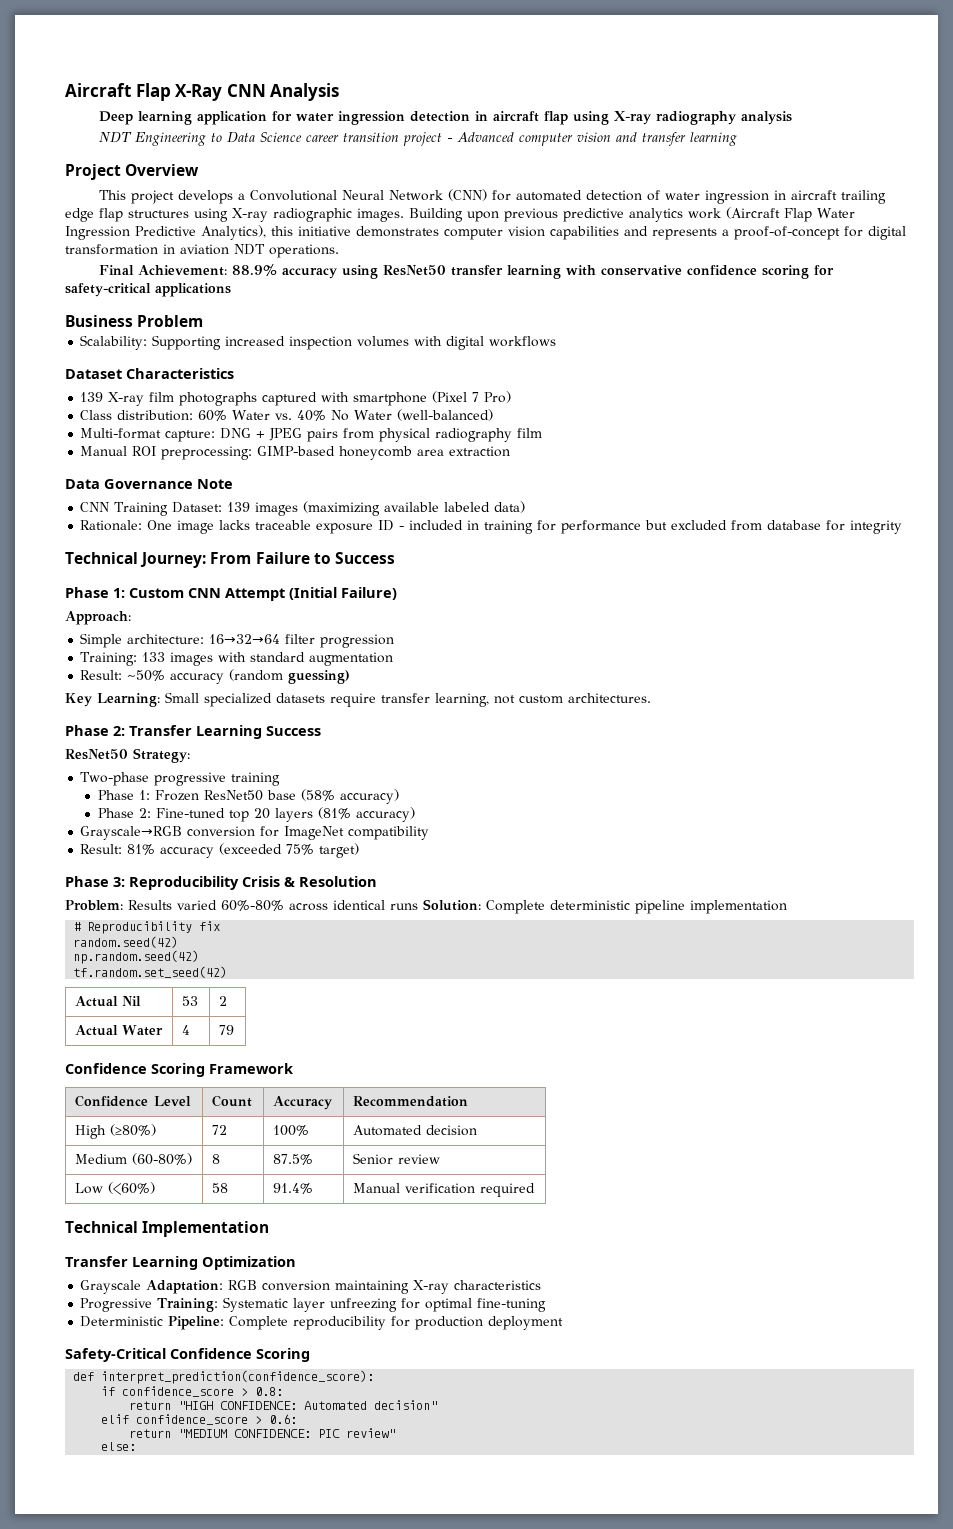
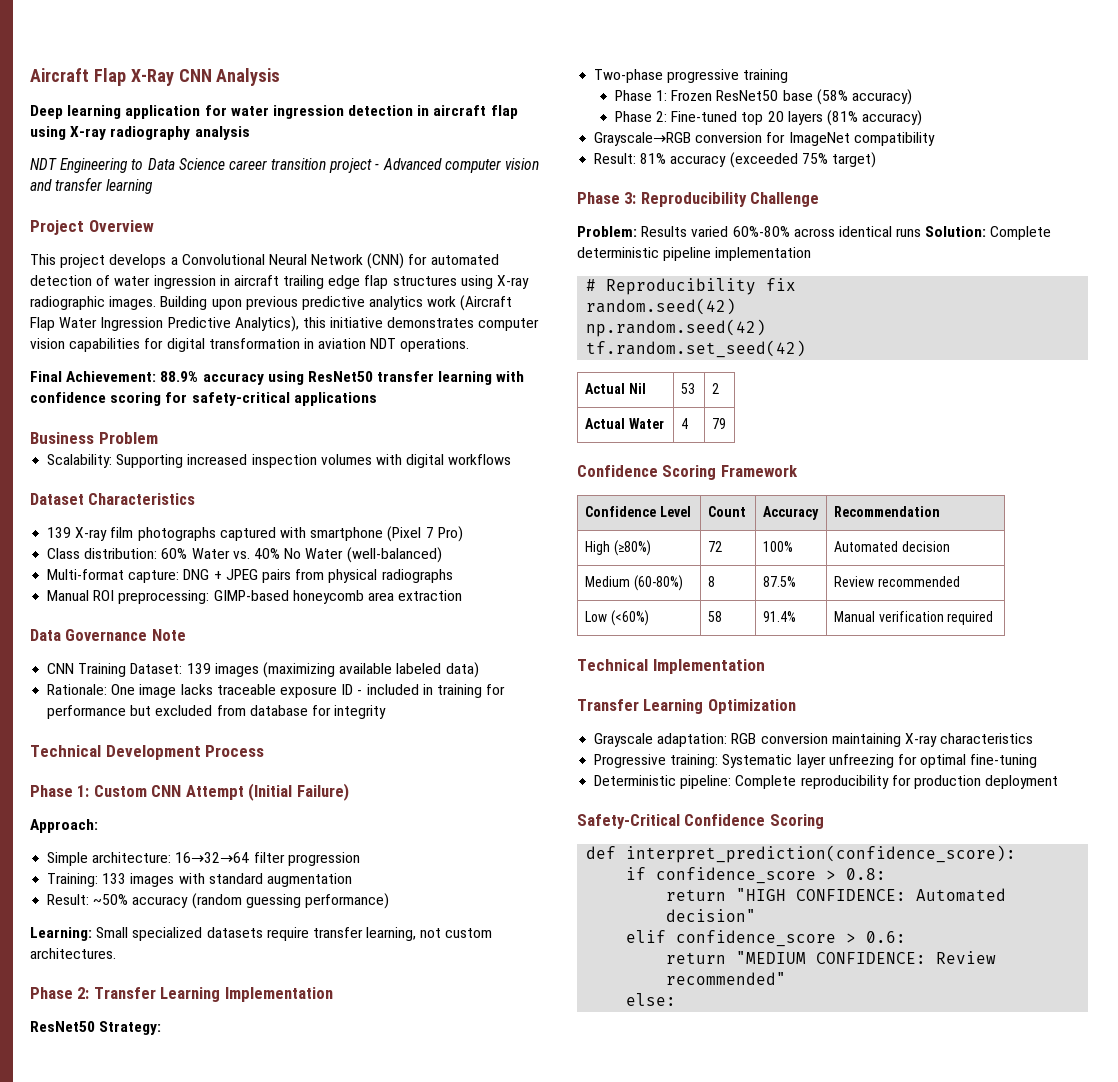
[624,226,840,240] and represents a proof-of-concept -> (141, 345) none
[600,265,682,276] conservative -> (525, 376) none
[435,428,543,442] radiography film -> [381,569,453,583] radiographs
[140,552,395,568] Journey: From Failure to Success -> [105,745,265,760] Development Process
[288,670,351,684] [65,693,92,707] guessing) // Key -> [245,893,389,909] guessing performance) //
[266,726,321,736] Success -> [224,987,333,1002] Implementation
[242,876,377,887] Crisis & Resolution -> [750,192,820,207] Challenge
[352,1153,440,1165] Senior review -> [833,576,960,587] Review recommended
[146,1280,224,1294] Adaptation: -> [657,733,728,747] adaptation:
[157,1298,219,1312] Training: -> [670,754,719,768] training:
[168,1316,225,1330] Pipeline: -> [680,775,732,789] pipeline:
[318,1428,396,1438] PIC review" -> [936,951,997,964] [666,972,787,985] Review recommended"

